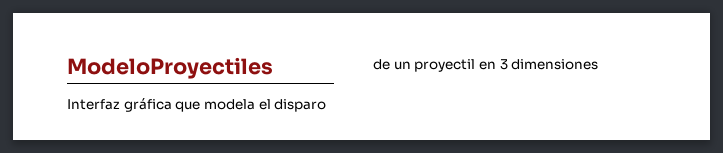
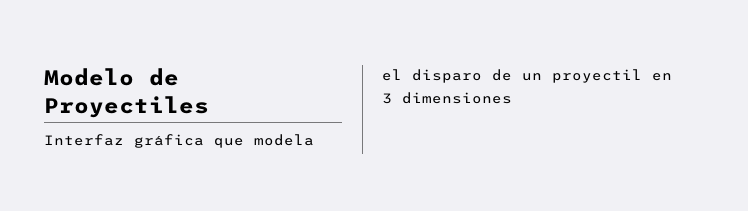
[67,57,273,79] ModeloProyectiles -> [44,68,179,86] [44,96,209,118] Modelo de Proyectiles

